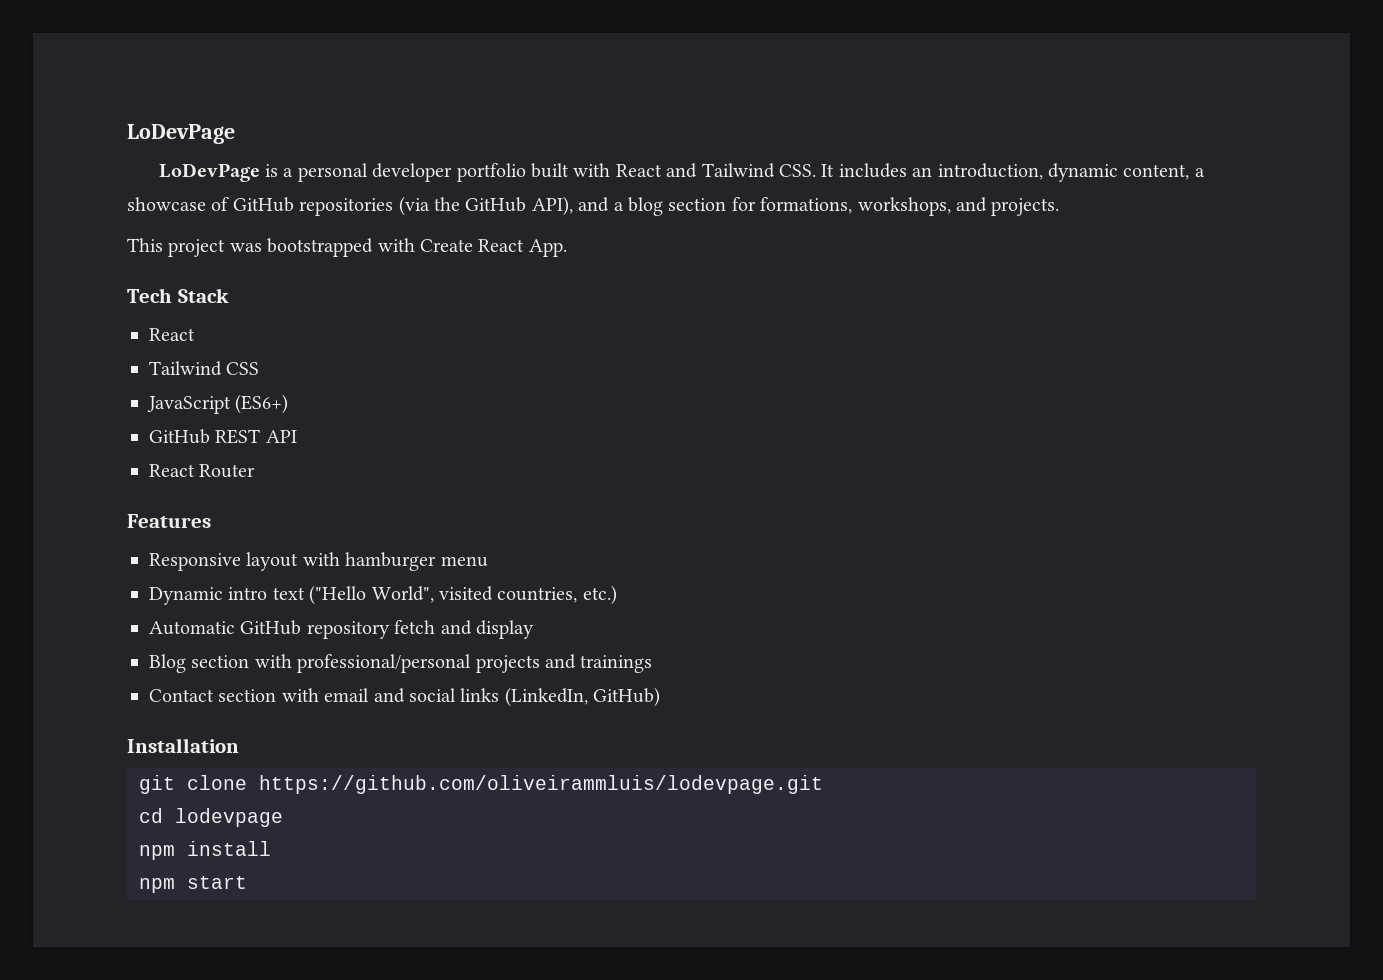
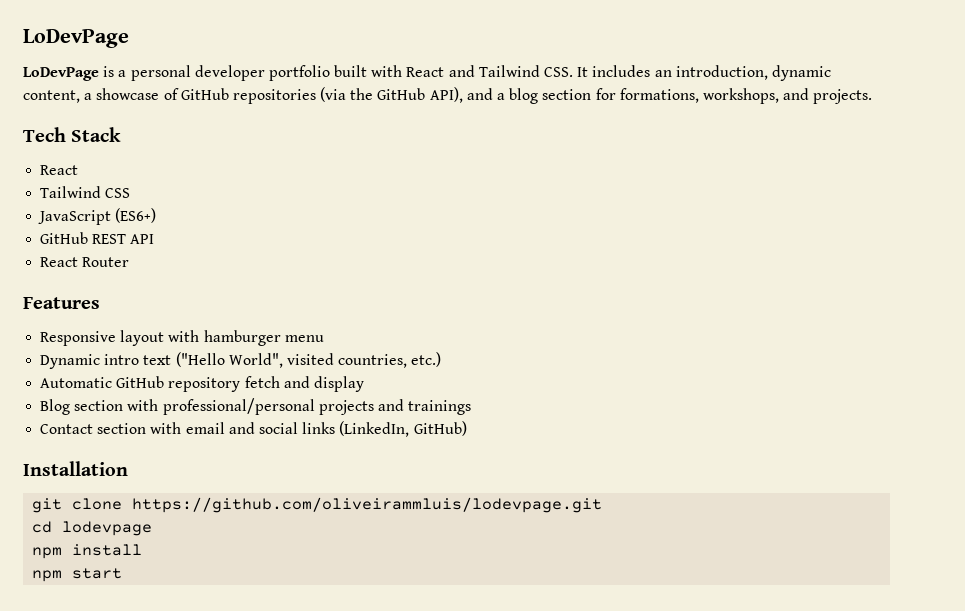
[127,238,567,257] // This project was bootstrapped with Create React App. -> (873, 96) none

